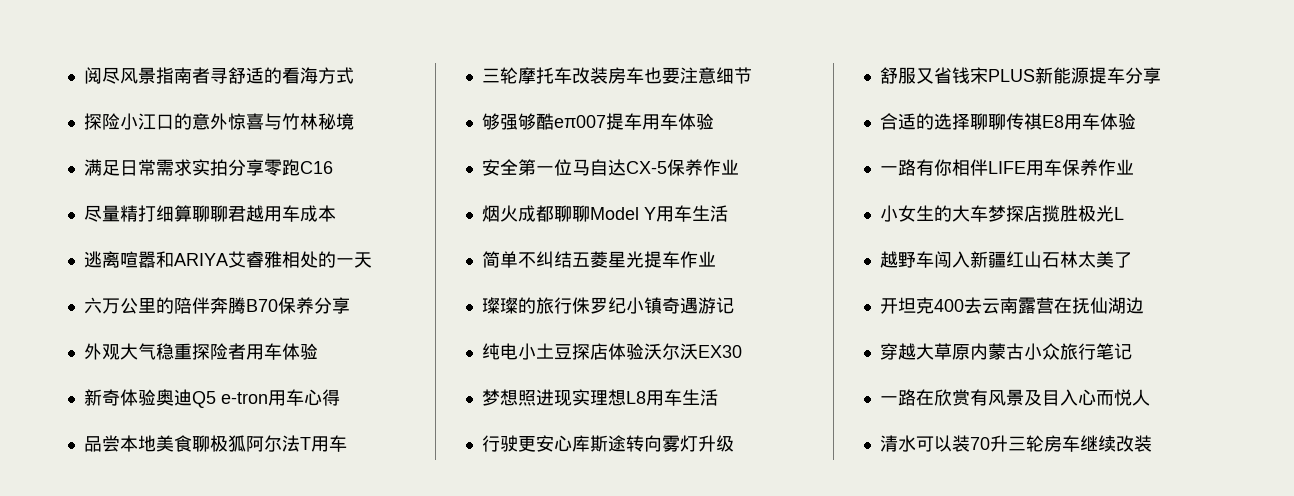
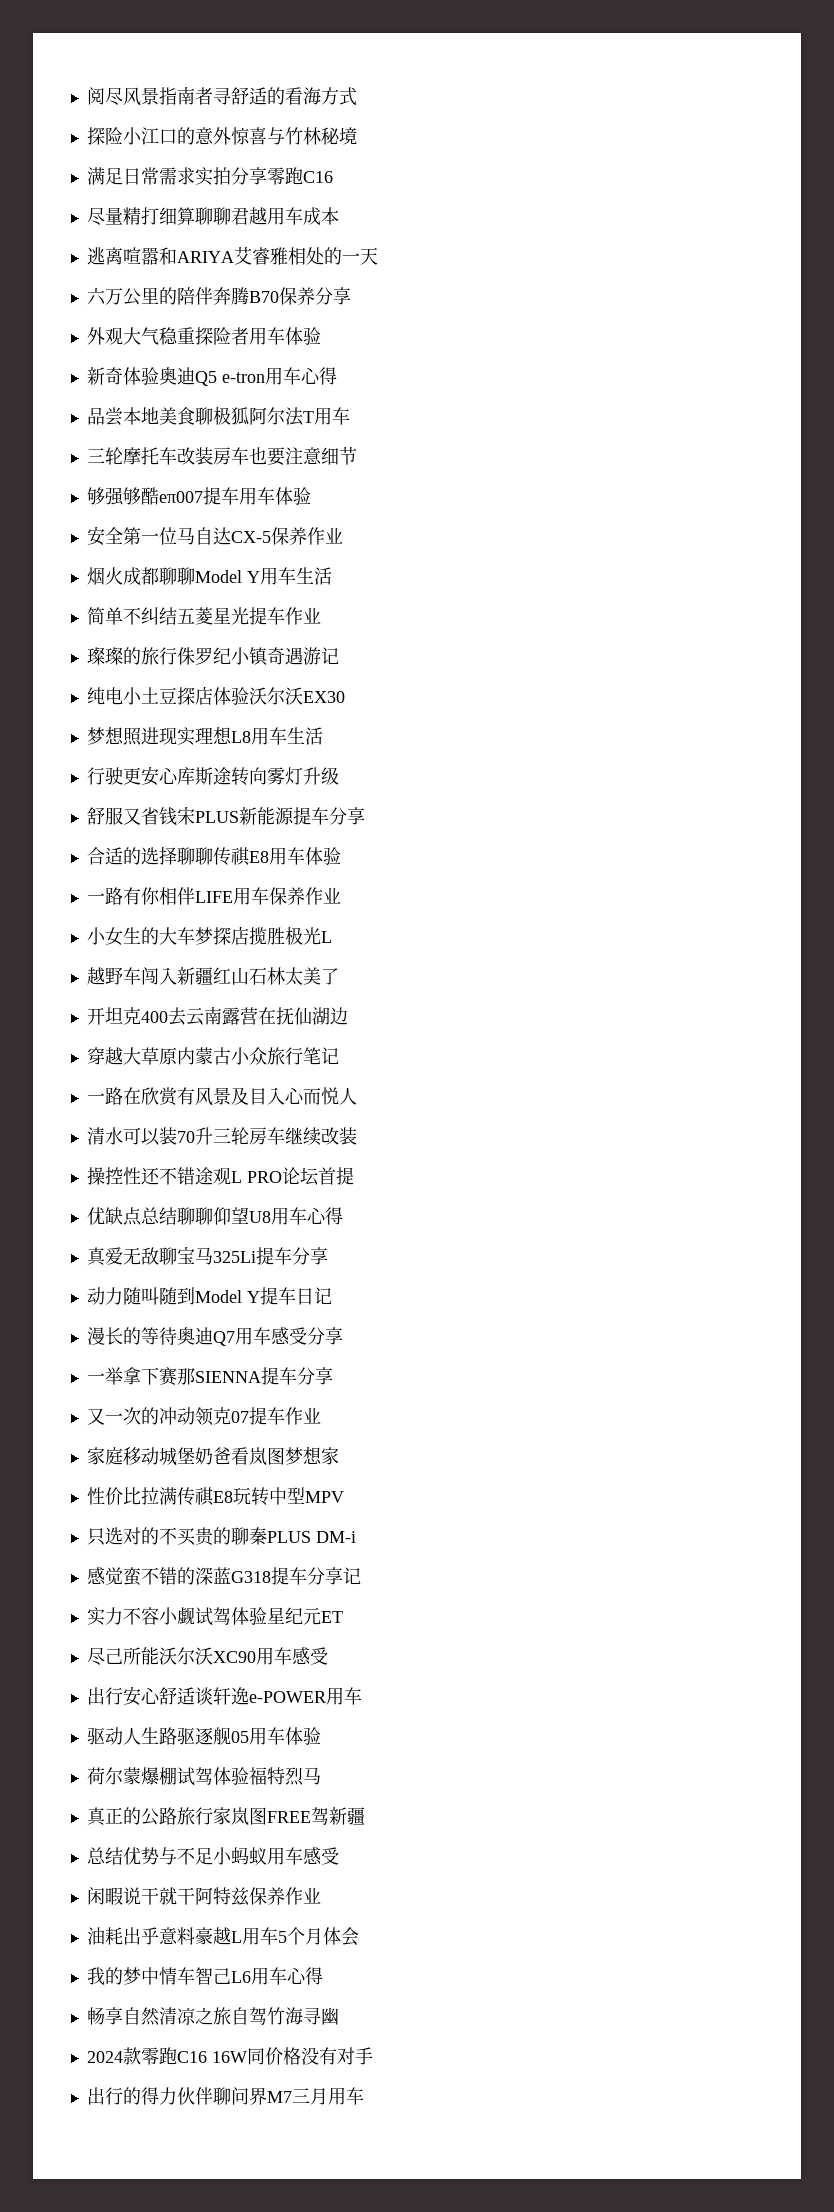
(1152, 443) none -> [86,1167,354,1186] [86,1207,343,1226] [86,1246,328,1266] [86,1287,332,1305] [86,1327,343,1346] [86,1367,333,1386] [86,1407,321,1426] [86,1446,339,1466] [86,1487,344,1506] [86,1527,356,1546] [86,1567,361,1586] [86,1607,343,1626] [86,1647,328,1666] [86,1686,362,1706] [86,1727,321,1745] [86,1767,321,1786] [86,1807,365,1826] [86,1847,339,1866] [86,1887,321,1906] [86,1927,359,1946] [86,1967,323,1985] [86,2007,339,2026] [86,2047,373,2065] [86,2087,364,2105] // 操控性还不错途观L PRO论坛首提 // 优缺点总结聊聊仰望U8用车心得 // 真爱无敌聊宝马325Li提车分享 // 动力随叫随到Model Y提车日记 // 漫长的等待奥迪Q7用车感受分享 // 一举拿下赛那SIENNA提车分享 // 又一次的冲动领克07提车作业 // 家庭移动城堡奶爸看岚图梦想家 // 性价比拉满传祺E8玩转中型MPV // 只选对的不买贵的聊秦PLUS DM-i // 感觉蛮不错的深蓝G318提车分享记 // 实力不容小觑试驾体验星纪元ET // 尽己所能沃尔沃XC90用车感受 // 出行安心舒适谈轩逸e-POWER用车 // 驱动人生路驱逐舰05用车体验 // 荷尔蒙爆棚试驾体验福特烈马 // 真正的公路旅行家岚图FREE驾新疆 // 总结优势与不足小蚂蚁用车感受 // 闲暇说干就干阿特兹保养作业 // 油耗出乎意料豪越L用车5个月体会 // 我的梦中情车智己L6用车心得 // 畅享自然清凉之旅自驾竹海寻幽 // 2024款零跑C16 16W同价格没有对手 // 出行的得力伙伴聊问界M7三月用车

